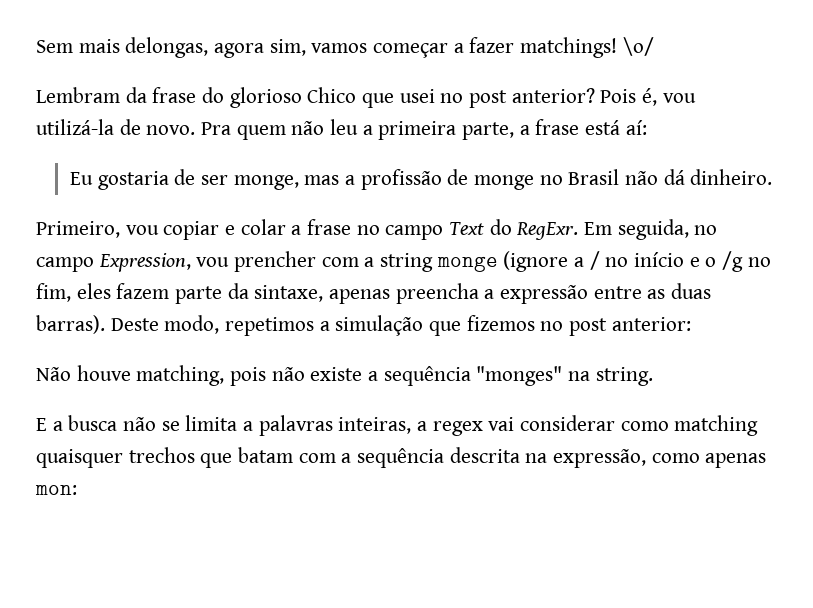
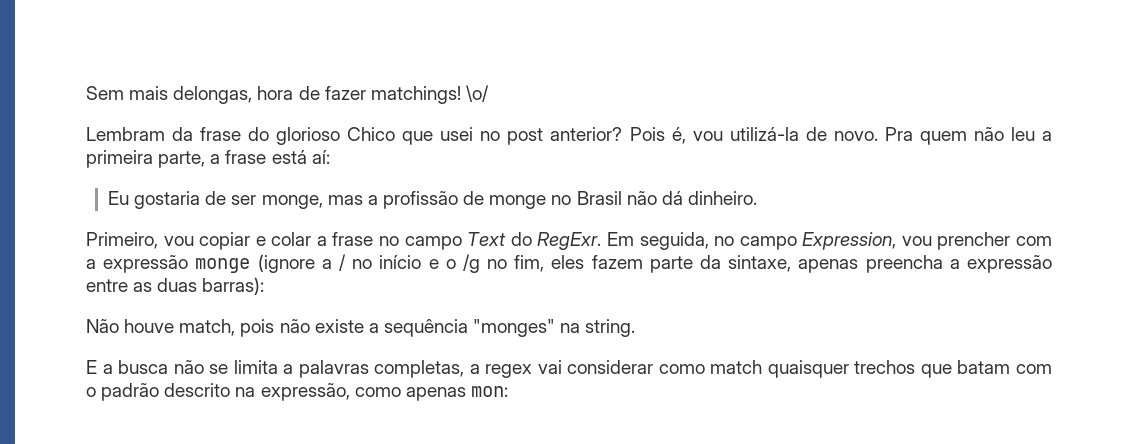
[214,39,464,58] agora sim, vamos começar a -> [257,86,320,100] hora de
[380,253,434,272] string -> [103,255,189,273] expressão
[36,315,691,336] barras). Deste modo, repetimos a simulação que fizemos no post anterior: -> [202,277,265,295] barras):
[136,365,225,386] matching, -> [179,319,236,336] match,
[338,417,412,434] inteiras, -> [374,360,465,378] completas,
[674,415,759,436] matching -> [710,360,763,374] match
[341,447,520,468] a sequência descrita -> [86,383,231,401] o padrão descrito

